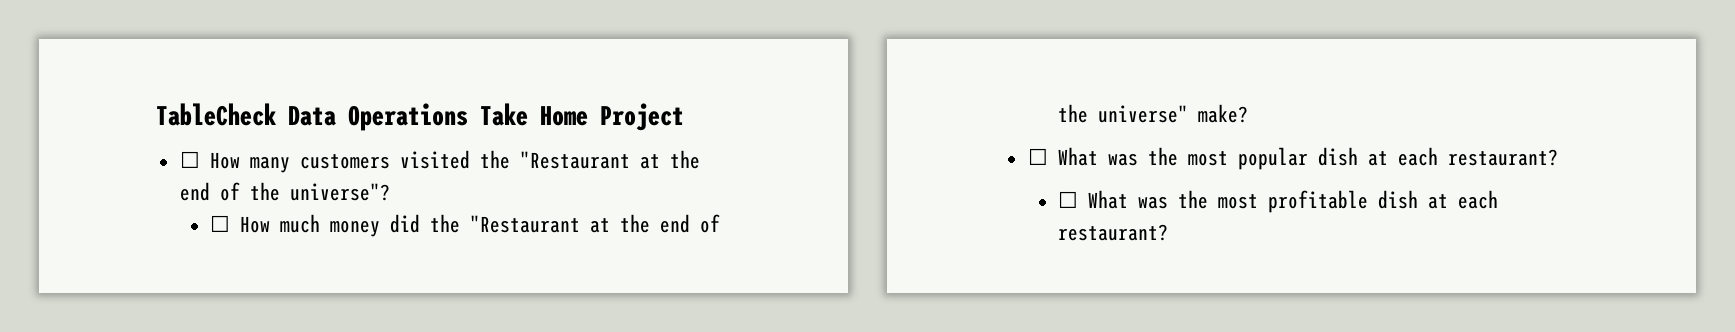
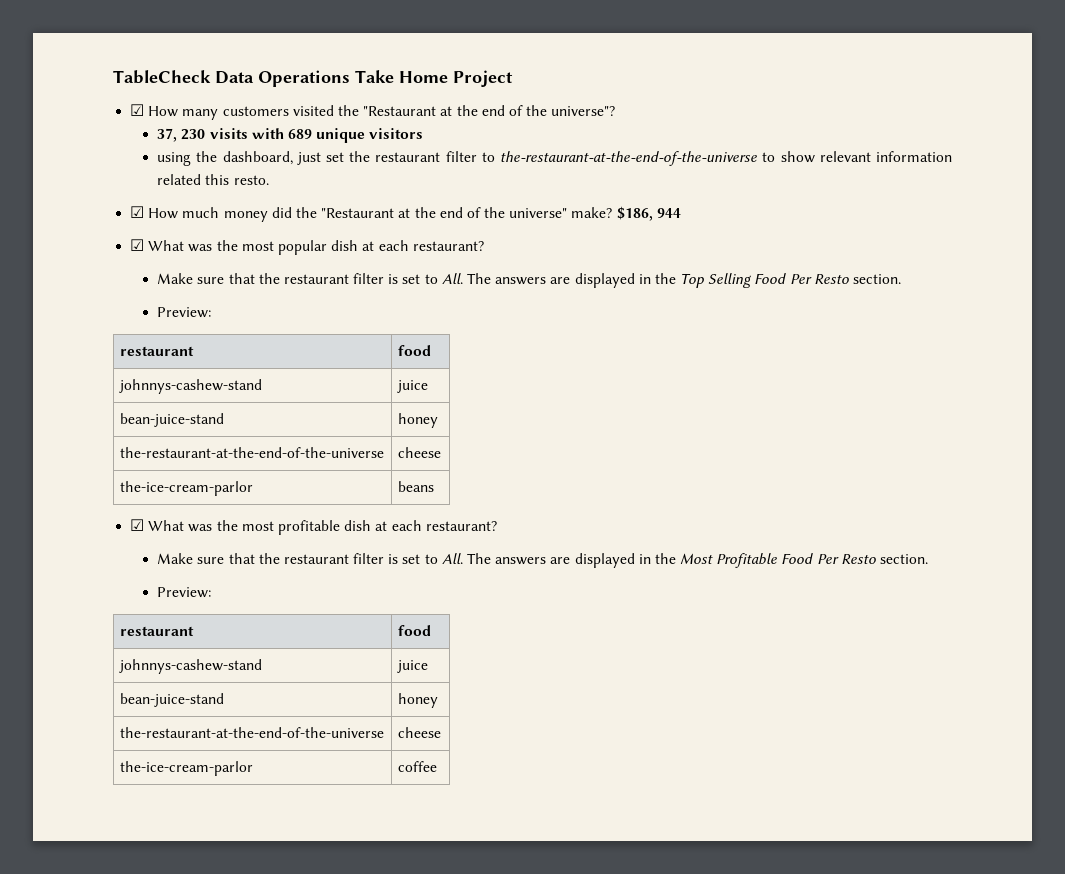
[179,151,200,168] ☐ -> [130,104,145,116] ☑
[210,215,231,232] ☐ -> [157,128,424,143] [157,151,953,166] [157,174,269,185] [130,206,145,218] 37, 230 visits with 689 unique visitors // using the dashboard, just set the restaurant filter to the-restaurant-at-the-end-of-the-universe to show relevant information related this resto. // ☑
[1027,148,1048,165] // ☐ -> [616,206,681,221] [130,239,145,251] $186, 944 // ☑
[1058,191,1079,208] ☐ -> [157,273,902,288] [157,307,212,318] [119,346,194,356] [397,345,431,356] [118,379,262,394] [396,380,428,393] [119,413,224,427] [397,413,438,428] [119,447,384,458] [397,447,441,458] [119,481,253,496] [397,481,434,492] [130,519,145,531] Make sure that the restaurant filter is set to All. The answers are displayed in the Top Selling Food Per Resto section. // Preview: // restaurant | food // johnnys-cashew-stand | juice // bean-juice-stand | honey // the-restaurant-at-the-end-of-the-universe | cheese // the-ice-cream-parlor | beans // ☑
(1169, 232) none -> [157,553,929,568] [157,587,212,598] [119,626,194,636] [397,625,431,636] [118,659,262,674] [396,660,428,673] [119,693,224,707] [397,693,438,708] [119,727,384,738] [397,727,441,738] [119,761,253,776] [397,761,437,772] // Make sure that the restaurant filter is set to All. The answers are displayed in the Most Profitable Food Per Resto section. // Preview: // restaurant | food // johnnys-cashew-stand | juice // bean-juice-stand | honey // the-restaurant-at-the-end-of-the-universe | cheese // the-ice-cream-parlor | coffee

